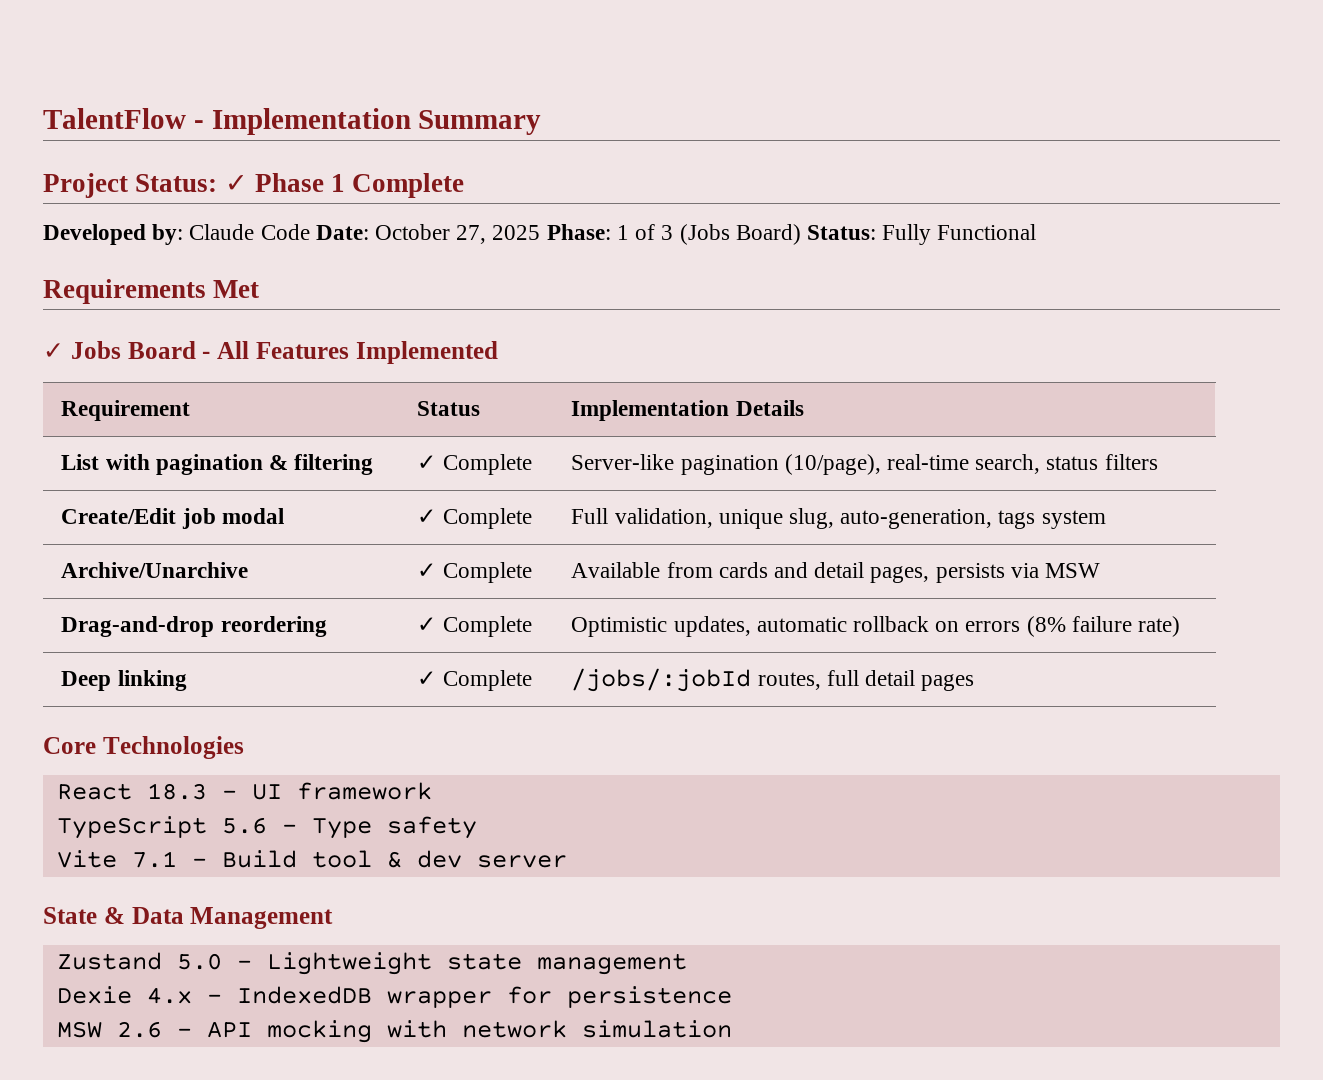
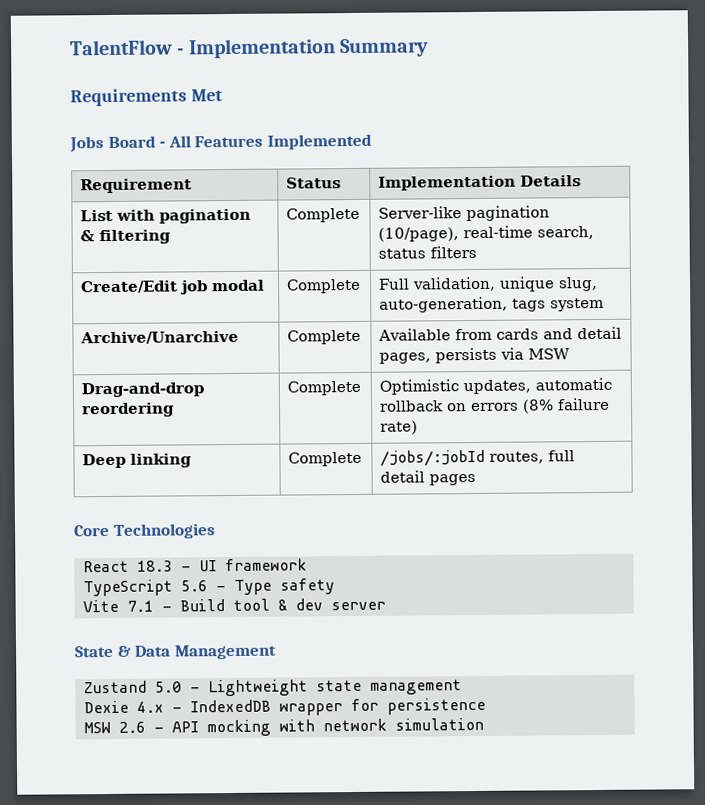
[43,173,465,198] [43,224,1037,245] // Project Status: ✓ Phase 1 Complete // Developed by: Claude Code Date: October 27, 2025 Phase: 1 of 3 (Jobs Board) Status: Fully Functional -> (429, 48) none
[43,343,64,359] ✓ -> (223, 95) none
[417,455,437,470] ✓ -> (172, 237) none
[417,509,437,524] ✓ -> (266, 285) none
[417,563,437,578] ✓ -> (240, 337) none
[417,617,437,632] ✓ -> (176, 410) none
[417,671,437,686] ✓ -> (193, 460) none

